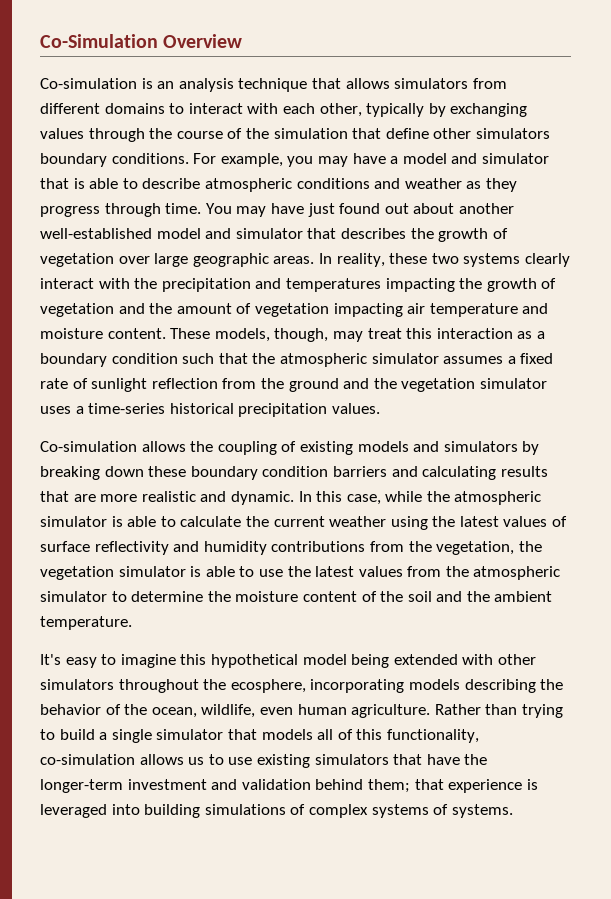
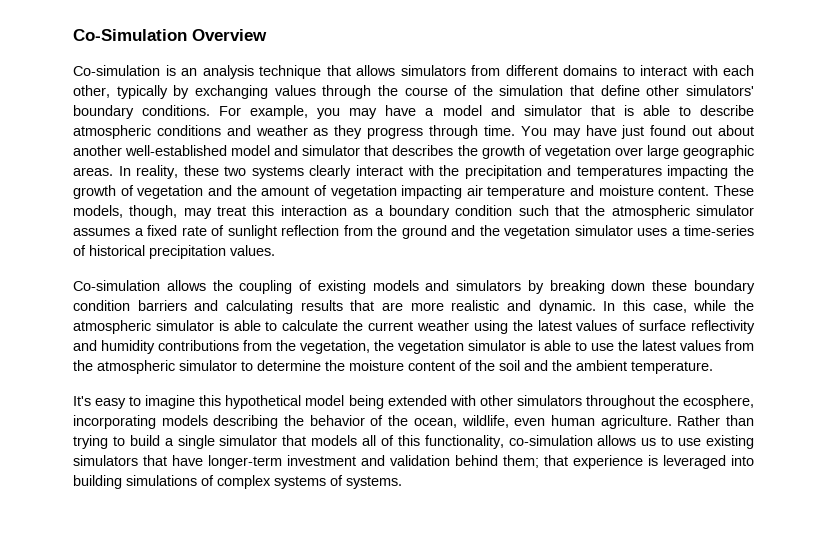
[475,128,550,139] simulators -> [686,85,754,96] simulators'
(166, 408) none -> [73,245,86,256] of
[464,754,488,765] the -> (203, 460) none

